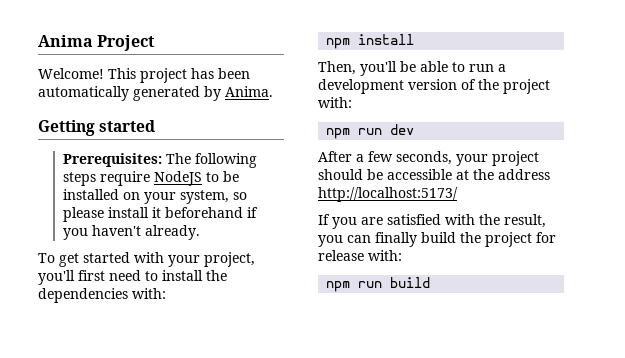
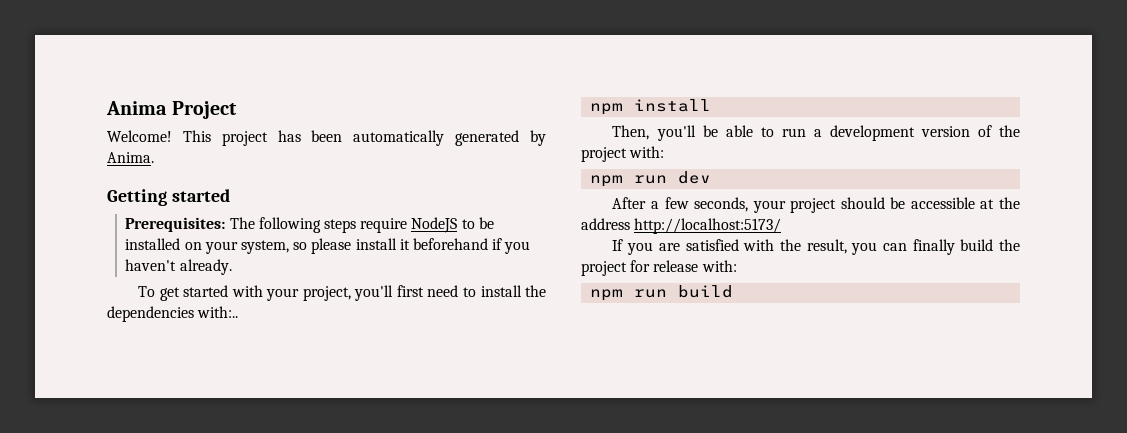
[132,288,166,299] with: -> [197,306,239,318] with:..

